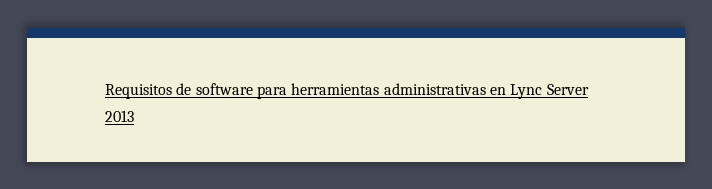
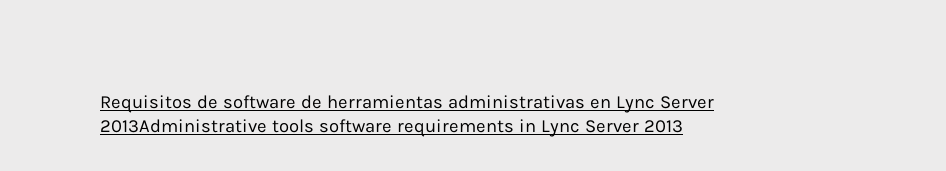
[256,86,287,99] para -> [300,95,322,109] de
(589, 89) none -> [100,119,639,137] 2013Administrative tools software requirements in Lync Server

